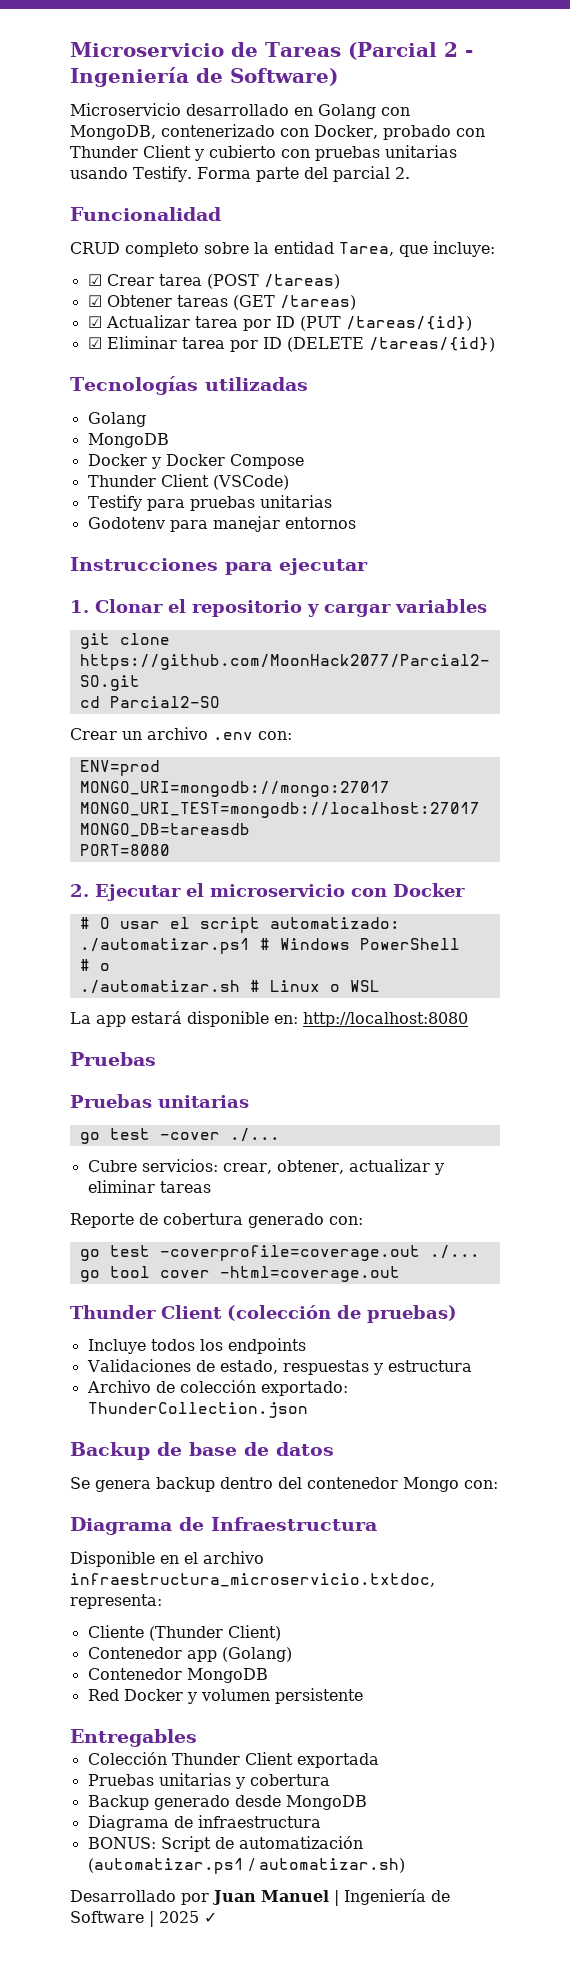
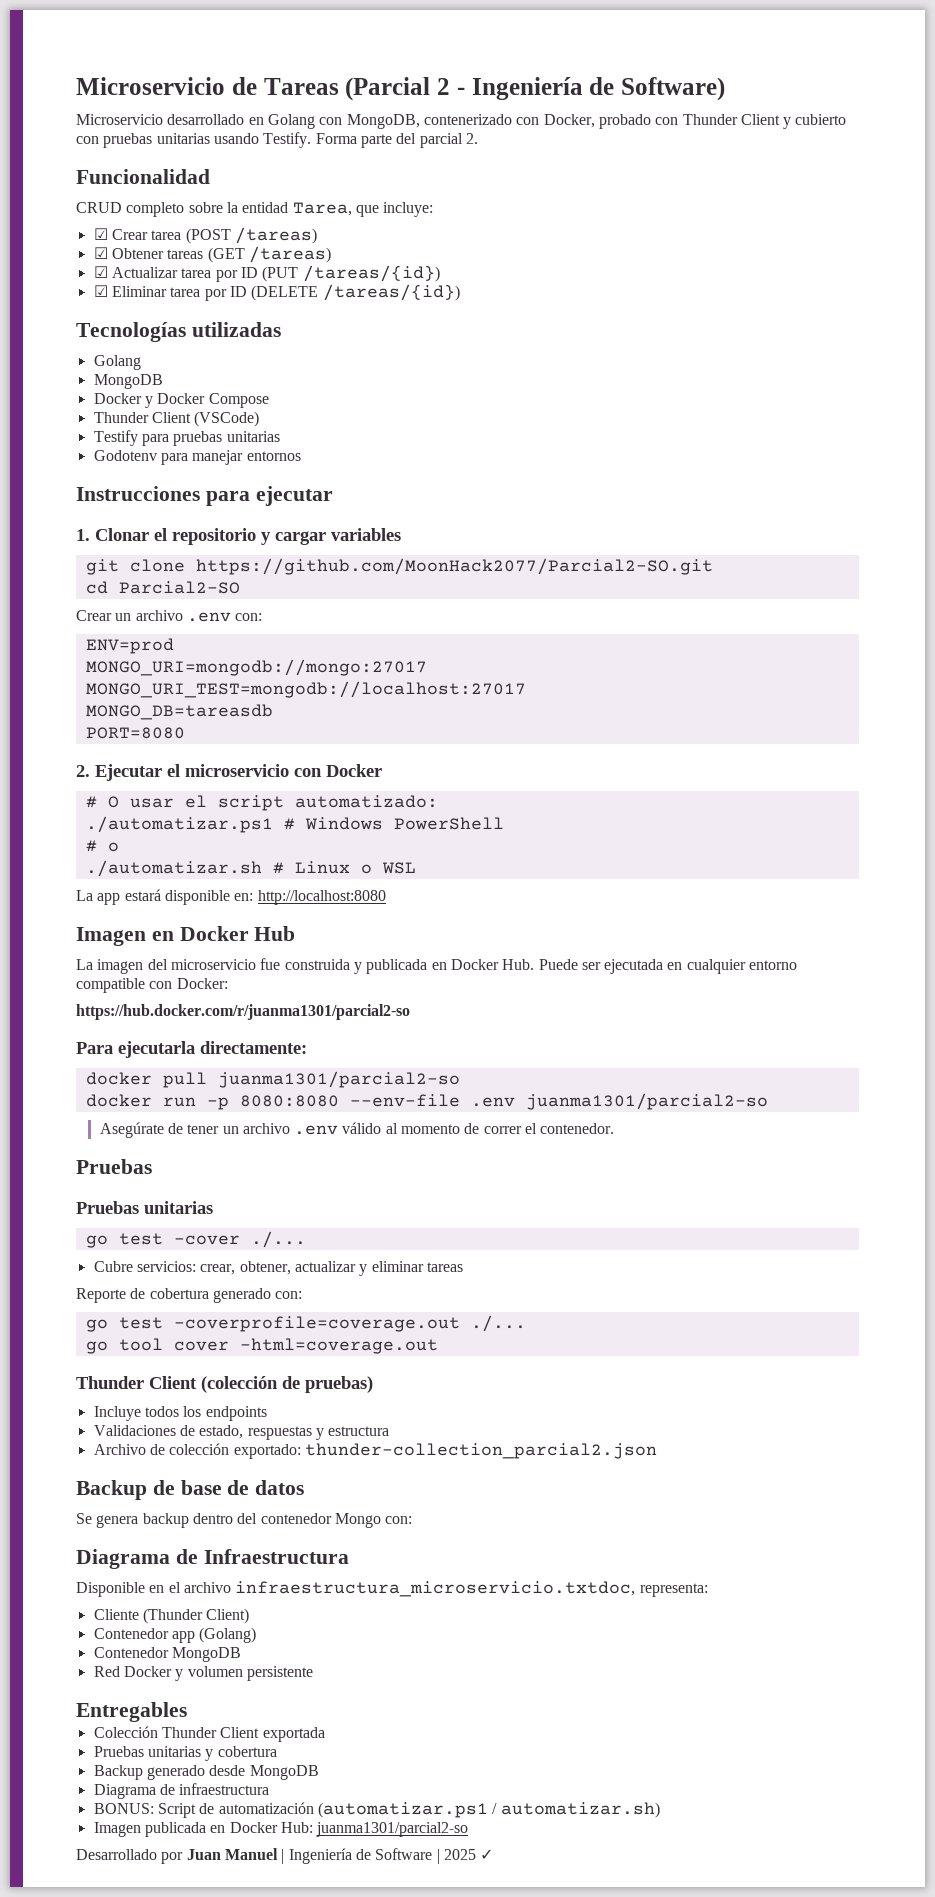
(468, 1019) none -> [76,926,296,946] [76,958,798,974] [76,978,228,993] [76,1004,410,1020] [76,1041,307,1058] [85,1071,460,1088] [85,1093,768,1110] [99,1122,615,1138] // Imagen en Docker Hub // La imagen del microservicio fue construida y publicada en Docker Hub. Puede ser ejecutada en cualquier entorno compatible con Docker: // https://hub.docker.com/r/juanma1301/parcial2-so // Para ejecutarla directamente: // docker pull juanma1301/parcial2-so // docker run -p 8080:8080 --env-file .env juanma1301/parcial2-so // Asegúrate de tener un archivo .env válido al momento de correr el contenedor.
[87,1402,308,1418] ThunderCollection.json -> [304,1443,657,1459] thunder-collection_parcial2.json
(405, 1865) none -> [93,1822,469,1837] // Imagen publicada en Docker Hub: juanma1301/parcial2-so

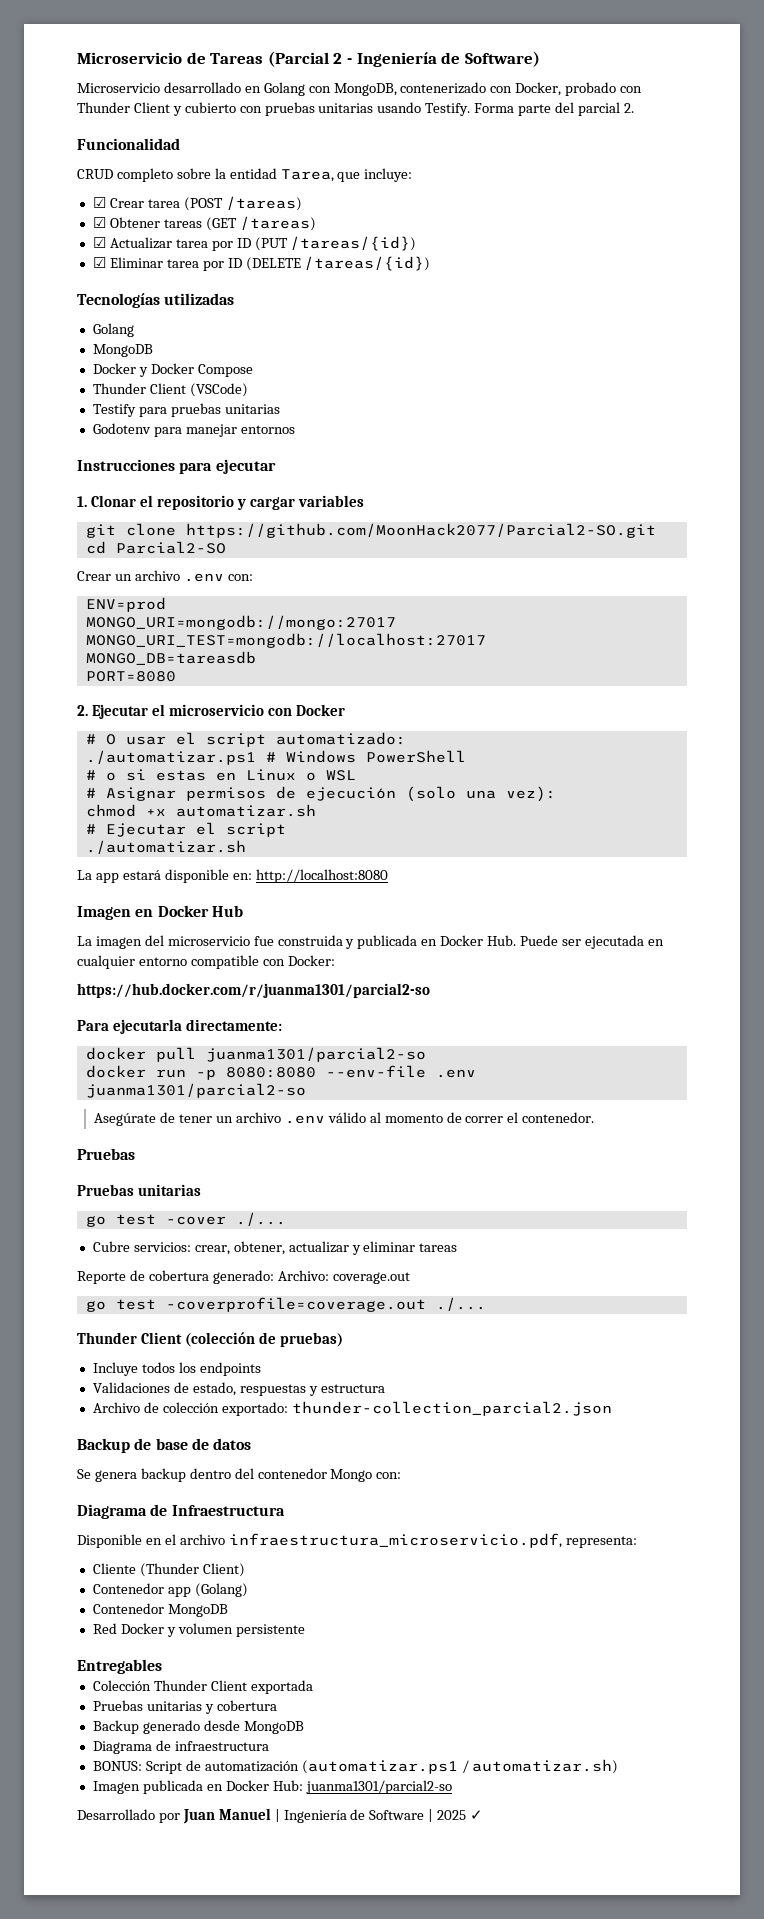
[85,860,284,877] // ./automatizar.sh # -> [125,769,236,781] si estas en
(416, 868) none -> [85,786,556,802] [85,804,316,817] [85,822,286,837] [85,840,246,854] // # Asignar permisos de ejecución (solo una vez): // chmod +x automatizar.sh // # Ejecutar el script // ./automatizar.sh
[212,1288,303,1303] generado con: -> [212,1270,410,1284] generado: Archivo: coverage.out
[85,1338,438,1354] // go tool cover -html=coverage.out -> (486, 1304) none
[235,1581,636,1597] infraestructura_microservicio.txtdoc, -> [228,1533,562,1548] infraestructura_microservicio.pdf,

